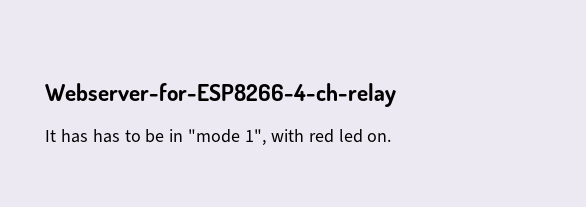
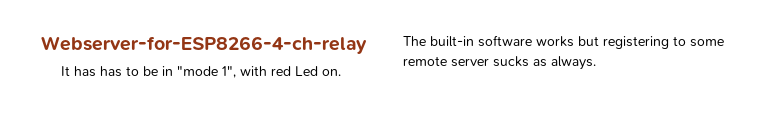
[338,129,392,143] led on. -> [294,66,341,76] [403,35,724,49] [403,56,596,70] Led on. The built-in software works but registering to some remote server sucks as always.

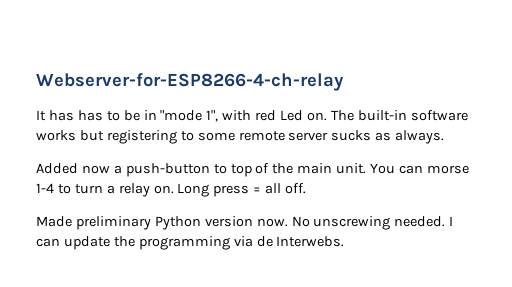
(596, 63) none -> [36,163,469,177] [36,183,307,197] [36,216,454,230] [36,236,345,250] // Added now a push-button to top of the main unit. You can morse 1-4 to turn a relay on. Long press = all off. // Made preliminary Python version now. No unscrewing needed. I can update the programming via de Interwebs.

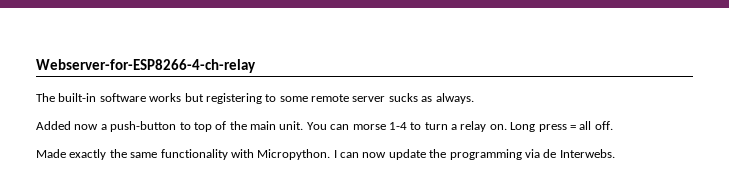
[36,110,328,122] It has has to be in "mode 1", with red Led on. -> (256, 66) none
[75,216,446,230] preliminary Python version now. No unscrewing needed. -> [69,149,331,160] exactly the same functionality with Micropython.
(60, 242) none -> [362,152,387,158] now

